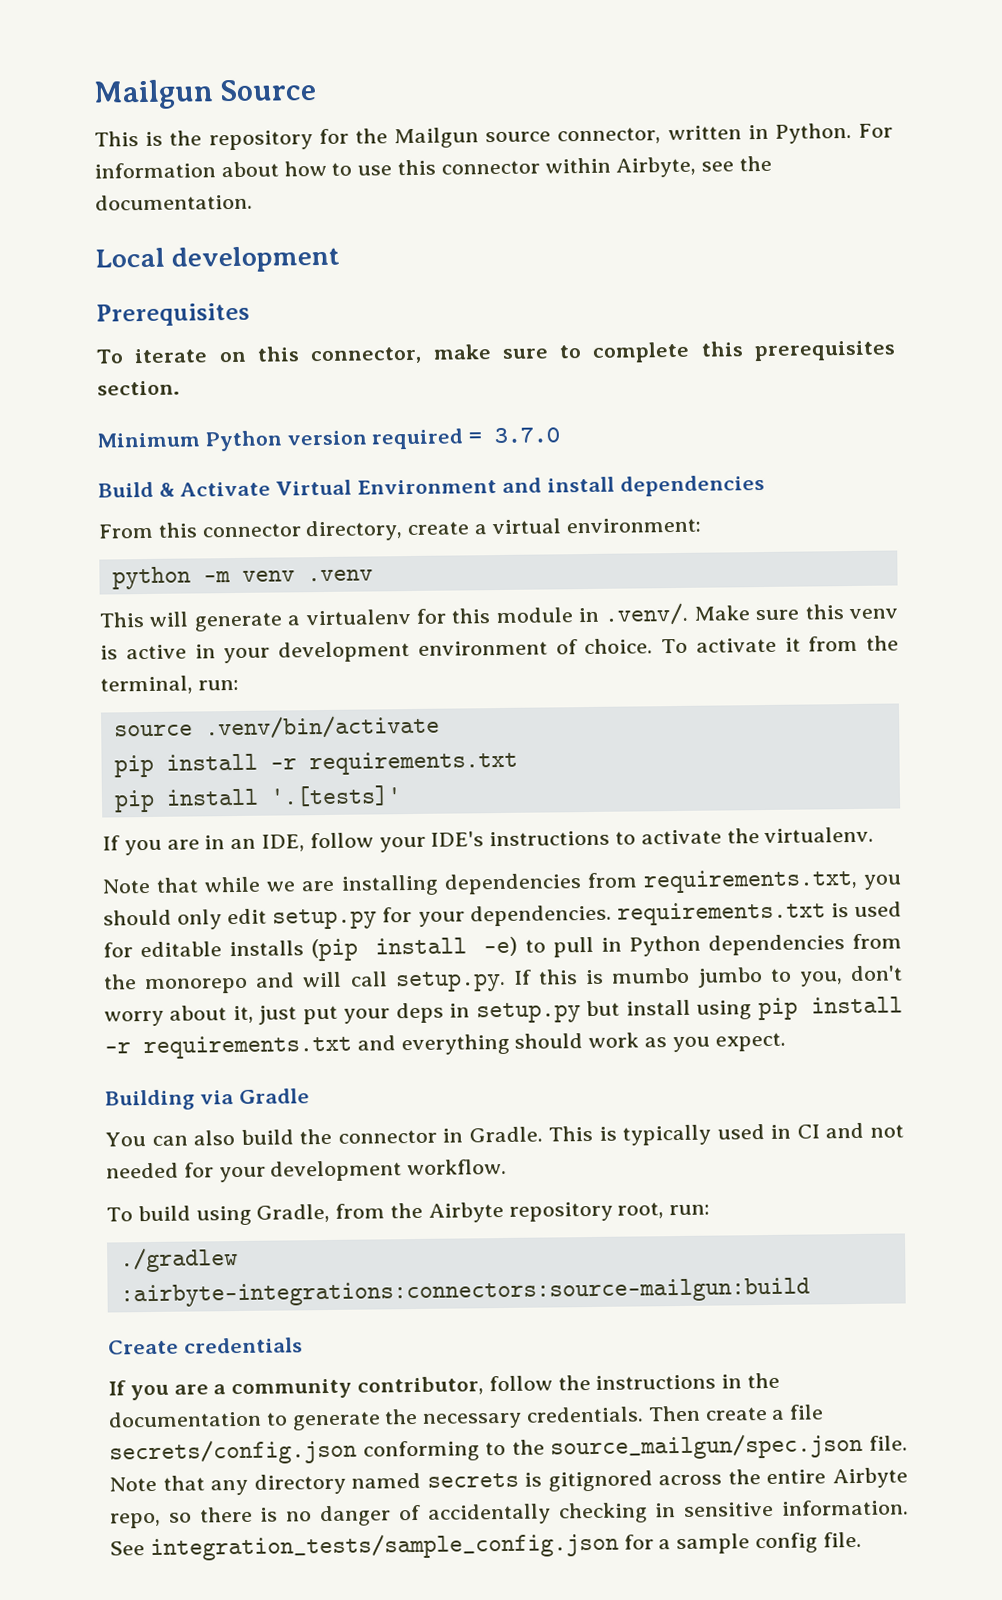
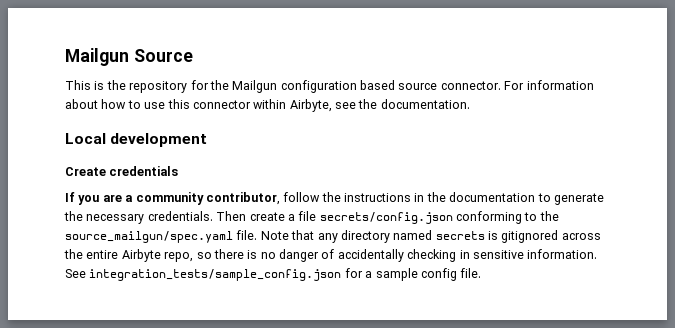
[485,122,852,145] source connector, written in Python. -> [280,80,501,93] configuration based source connector.
[96,302,250,327] [96,340,896,365] [97,380,180,396] [97,427,561,452] [98,474,765,498] [98,517,701,542] [111,566,373,590] [99,602,898,632] [100,635,900,664] [100,675,239,695] [113,714,440,740] [113,750,518,778] [113,785,402,813] [102,826,875,856] [102,868,902,896] [103,901,902,930] [103,933,902,962] [103,965,903,995] [104,996,904,1027] [104,1032,786,1060] [105,1088,310,1111] [105,1122,904,1147] [106,1158,508,1183] [106,1201,711,1226] [119,1247,238,1273] [119,1277,810,1308] // Prerequisites // To iterate on this connector, make sure to complete this prerequisites section. // Minimum Python version required = 3.7.0 // Build & Activate Virtual Environment and install dependencies // From this connector directory, create a virtual environment: // python -m venv .venv // This will generate a virtualenv for this module in .venv/. Make sure this venv is active in your development environment of choice. To activate it from the terminal, run: // source .venv/bin/activate // pip install -r requirements.txt // pip install '.[tests]' // If you are in an IDE, follow your IDE's instructions to activate the virtualenv. // Note that while we are installing dependencies from requirements.txt, you should only edit setup.py for your dependencies. requirements.txt is used for editable installs (pip install -e) to pull in Python dependencies from the monorepo and will call setup.py. If this is mumbo jumbo to you, don't worry about it, just put your deps in setup.py but install using pip install -r requirements.txt and everything should work as you expect. // Building via Gradle // You can also build the connector in Gradle. This is typically used in CI and not needed for your development workflow. // To build using Gradle, from the Airbyte repository root, run: // ./gradlew :airbyte-integrations:connectors:source-mailgun:build -> (208, 140) none
[550,1432,864,1461] source_mailgun/spec.json -> [65,231,233,243] source_mailgun/spec.yaml

